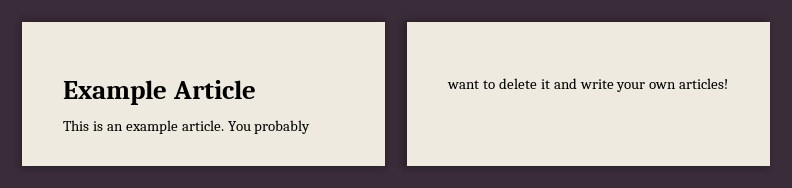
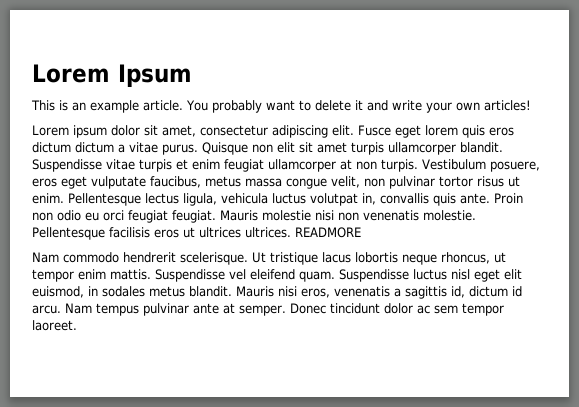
[63,80,257,105] Example Article -> [32,64,192,87] Lorem Ipsum
(729, 83) none -> [32,125,514,138] [32,142,503,155] [32,159,540,172] [32,176,520,189] [32,193,523,206] [32,210,476,223] [32,227,361,240] [32,252,506,265] [32,269,522,282] [32,286,522,299] [32,303,504,316] [32,320,77,331] // Lorem ipsum dolor sit amet, consectetur adipiscing elit. Fusce eget lorem quis eros dictum dictum a vitae purus. Quisque non elit sit amet turpis ullamcorper blandit. Suspendisse vitae turpis et enim feugiat ullamcorper at non turpis. Vestibulum posuere, eros eget vulputate faucibus, metus massa congue velit, non pulvinar tortor risus ut enim. Pellentesque lectus ligula, vehicula luctus volutpat in, convallis quis ante. Proin non odio eu orci feugiat feugiat. Mauris molestie nisi non venenatis molestie. Pellentesque facilisis eros ut ultrices ultrices. READMORE // Nam commodo hendrerit scelerisque. Ut tristique lacus lobortis neque rhoncus, ut tempor enim mattis. Suspendisse vel eleifend quam. Suspendisse luctus nisl eget elit euismod, in sodales metus blandit. Mauris nisi eros, venenatis a sagittis id, dictum id arcu. Nam tempus pulvinar ante at semper. Donec tincidunt dolor ac sem tempor laoreet.

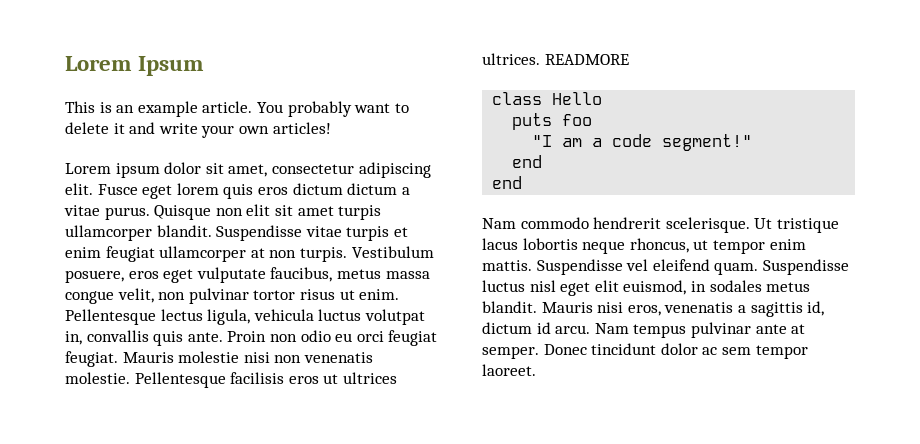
(361, 232) none -> [492,92,603,105] [512,113,593,130] [532,134,753,151] [512,155,543,168] [492,176,523,189] // class Hello // puts foo // "I am a code segment!" // end // end

